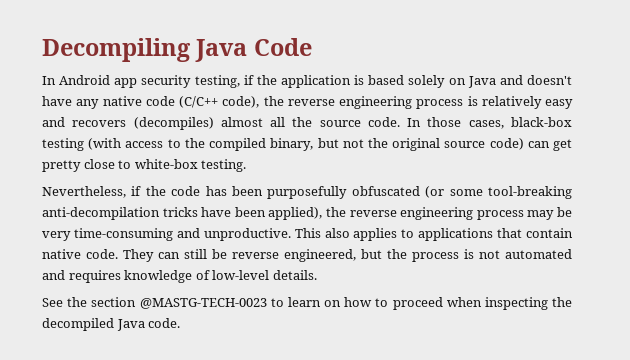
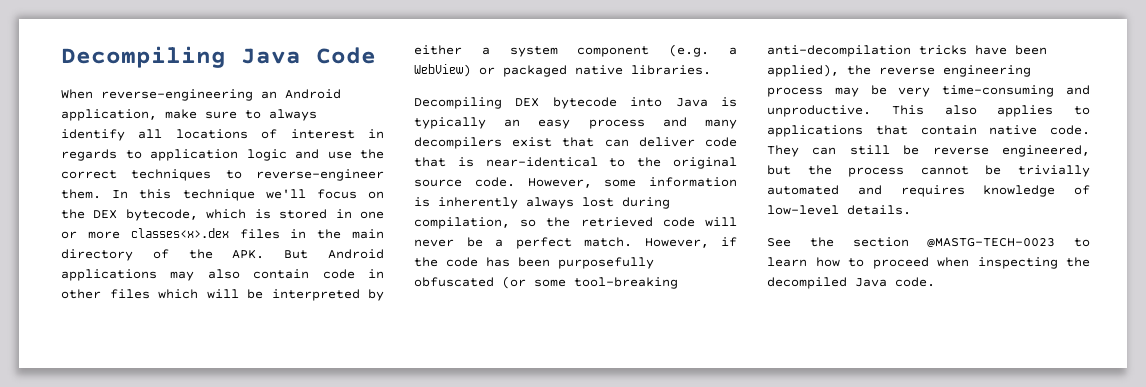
[42,75,573,88] [42,96,573,109] [42,117,572,130] [42,138,573,151] [42,159,247,172] [42,186,126,198] In Android app security testing, if the application is based solely on Java and doesn't have any native code (C/C++ code), the reverse engineering process is relatively easy and recovers (decompiles) almost all the source code. In those cases, black-box testing (with access to the compiled binary, but not the original source code) can get pretty close to white-box testing. // Nevertheless, -> [61,89,341,101] [61,109,317,121] [61,129,384,141] [61,149,384,161] [61,169,384,181] [61,189,384,201] [61,209,384,221] [61,228,384,239] [61,249,384,261] [61,269,384,281] [61,289,384,301] [414,44,737,57] [414,64,711,77] [414,97,737,109] [414,117,737,129] [414,137,737,149] [414,157,737,169] [414,177,737,188] [414,197,670,209] [414,217,737,229] [414,237,709,249] When reverse-engineering an Android application, make sure to always identify all locations of interest in regards to application logic and use the correct techniques to reverse-engineer them. In this technique we'll focus on the DEX bytecode, which is stored in one or more classes<x>.dex files in the main directory of the APK. But Android applications may also contain code in other files which will be interpreted by either a system component (e.g. a WebView) or packaged native libraries. // Decompiling DEX bytecode into Java is typically an easy process and many decompilers exist that can deliver code that is near-identical to the original source code. However, some information is inherently always lost during compilation, so the retrieved code will never be a perfect match. However,
[464,249,500,259] is not -> [920,165,1090,177] cannot be trivially
[324,300,341,307] on -> (807, 262) none

